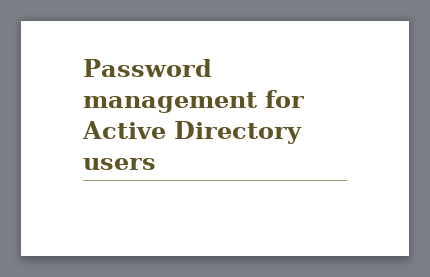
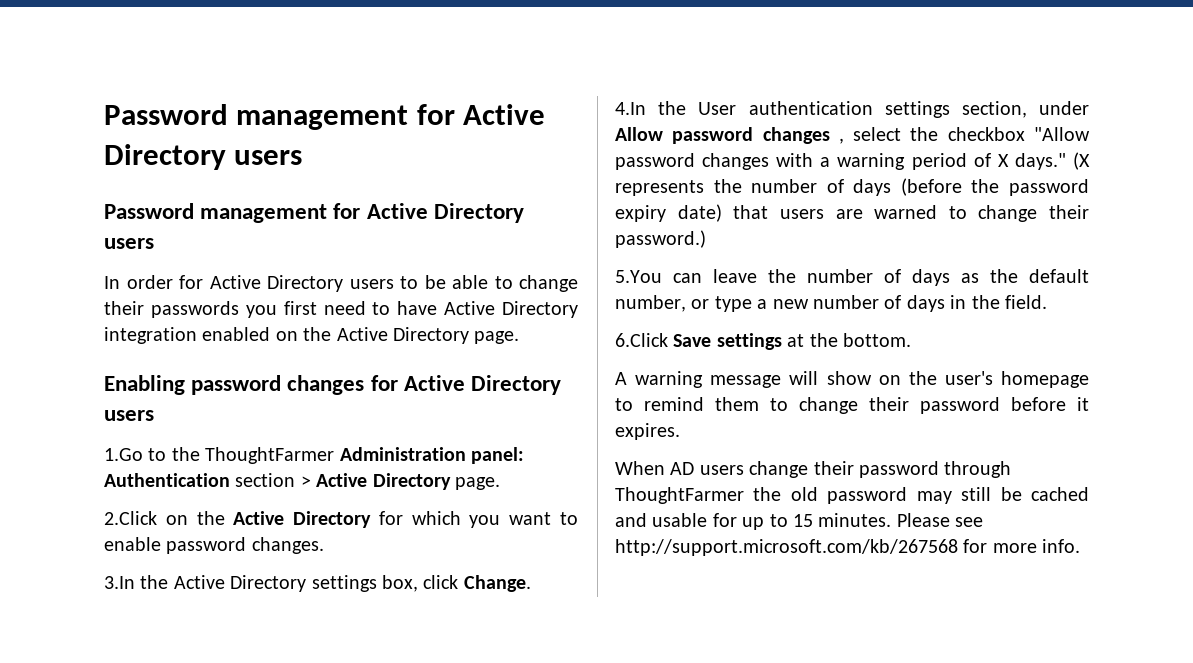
[83,59,212,77] [83,90,304,113] [82,121,302,144] [83,158,156,170] Password management for Active Directory users -> [104,104,546,130] [104,144,303,170] [104,203,524,223] [104,238,154,249] [104,275,578,292] [104,301,578,318] [104,327,520,344] [104,375,562,395] [104,410,154,421] [104,447,524,464] [104,473,500,490] [104,511,578,528] [104,537,324,554] [104,575,531,592] [615,101,1089,118] [615,127,1090,144] [615,152,1090,170] [615,178,1089,196] [615,204,1089,222] [615,230,706,248] [615,269,1089,286] [615,295,1047,312] [615,333,911,350] [615,371,1089,388] [615,397,1089,414] [615,423,680,440] [615,461,1012,478] [615,487,1089,504] [615,513,984,530] [615,539,1081,556] Password management for Active Directory users // Password management for Active Directory users // In order for Active Directory users to be able to change their passwords you first need to have Active Directory integration enabled on the Active Directory page. // Enabling password changes for Active Directory users // 1.Go to the ThoughtFarmer Administration panel: Authentication section > Active Directory page. // 2.Click on the Active Directory for which you want to enable password changes. // 3.In the Active Directory settings box, click Change. // 4.In the User authentication settings section, under Allow password changes , select the checkbox "Allow password changes with a warning period of X days." (X represents the number of days (before the password expiry date) that users are warned to change their password.) // 5.You can leave the number of days as the default number, or type a new number of days in the field. // 6.Click Save settings at the bottom. // A warning message will show on the user's homepage to remind them to change their password before it expires. // When AD users change their password through ThoughtFarmer the old password may still be cached and usable for up to 15 minutes. Please see http://support.microsoft.com/kb/267568 for more info.

